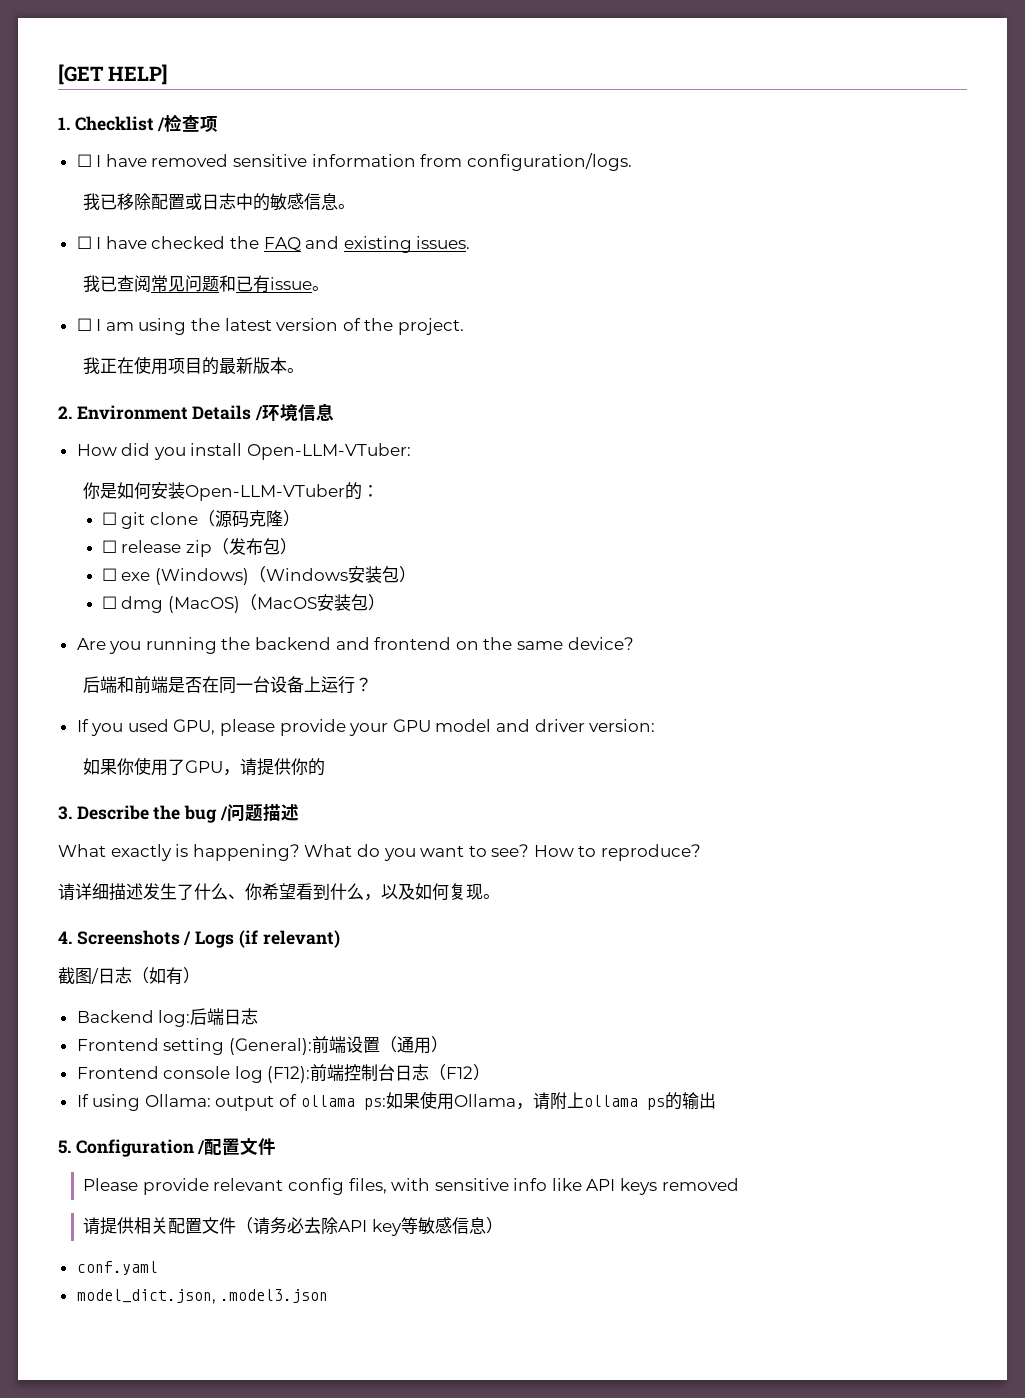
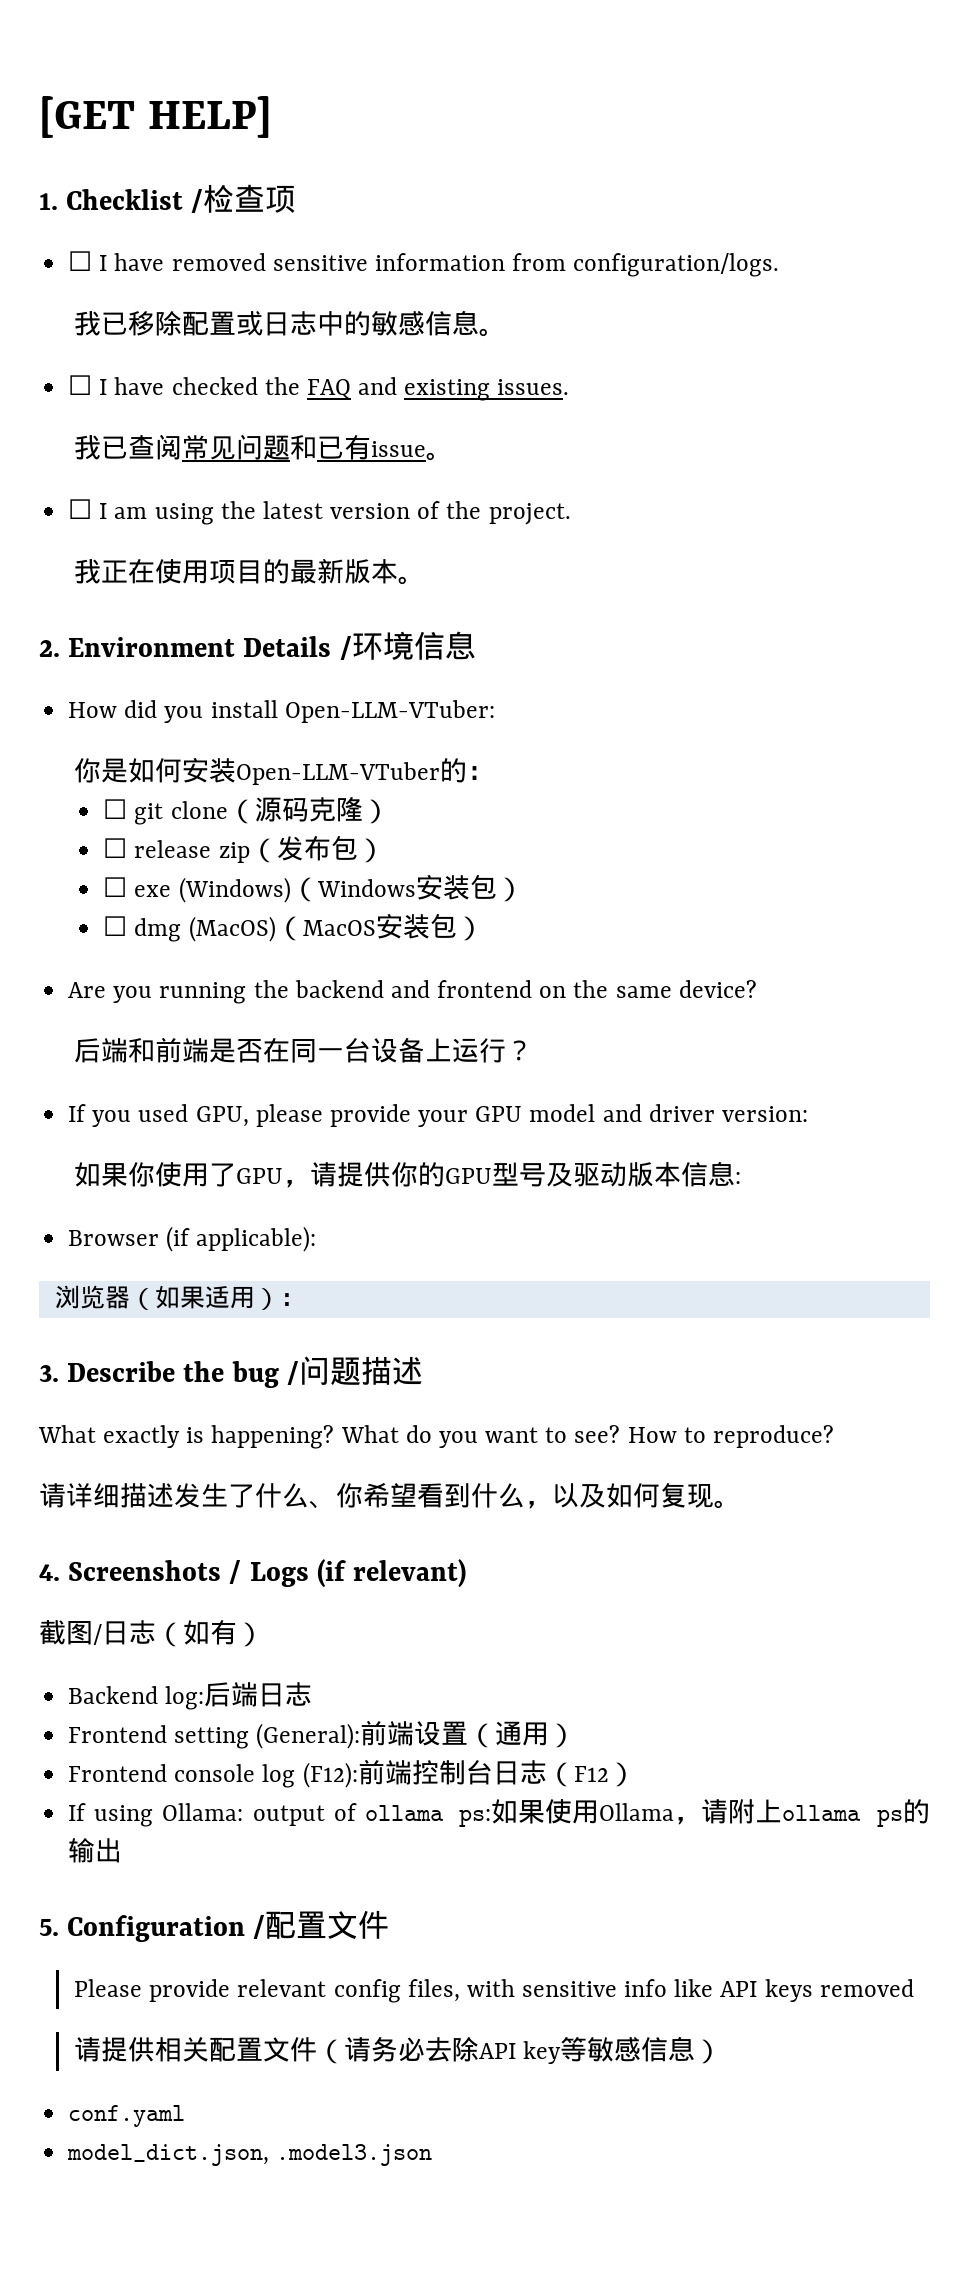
(326, 767) none -> [445,1161,742,1187] [68,1226,317,1252] [54,1285,305,1310] GPU型号及驱动版本信息: // Browser (if applicable): // 浏览器（如果适用）：

